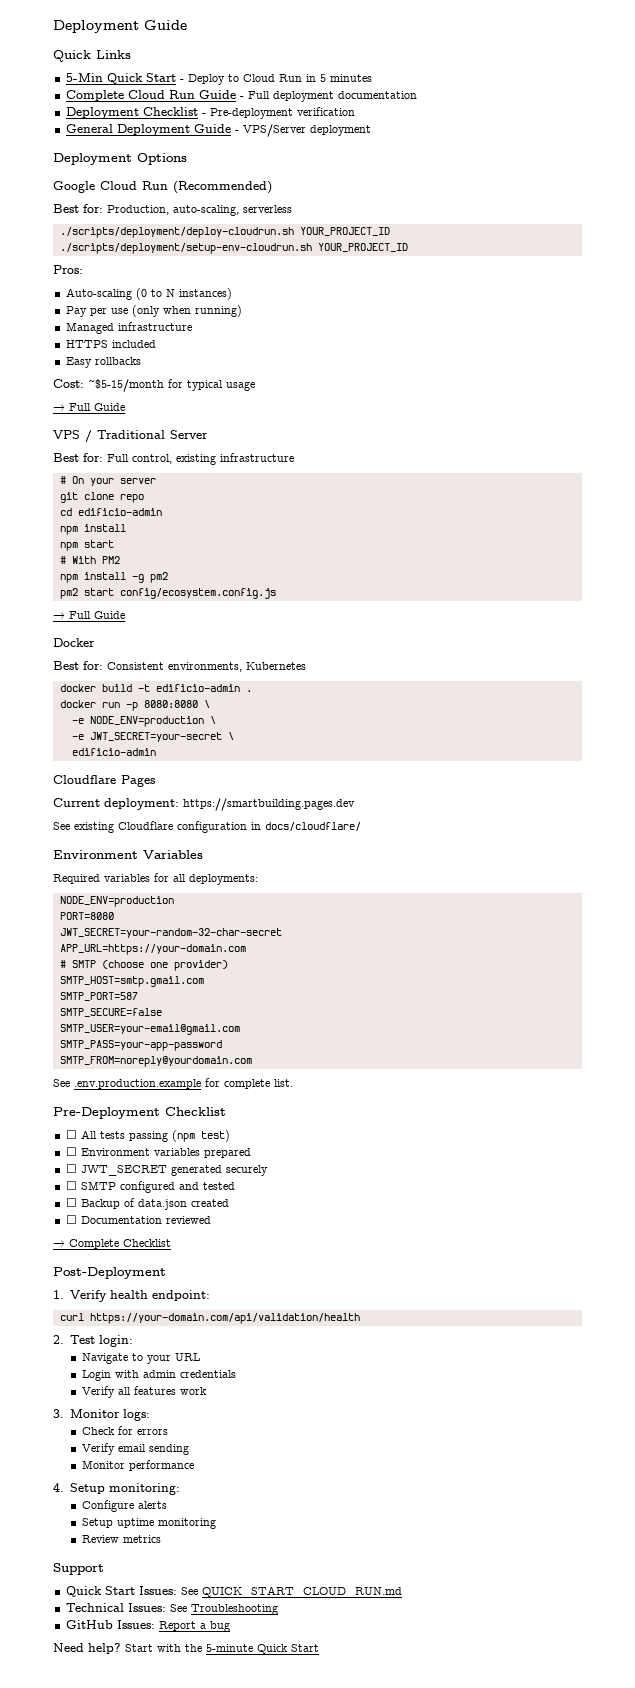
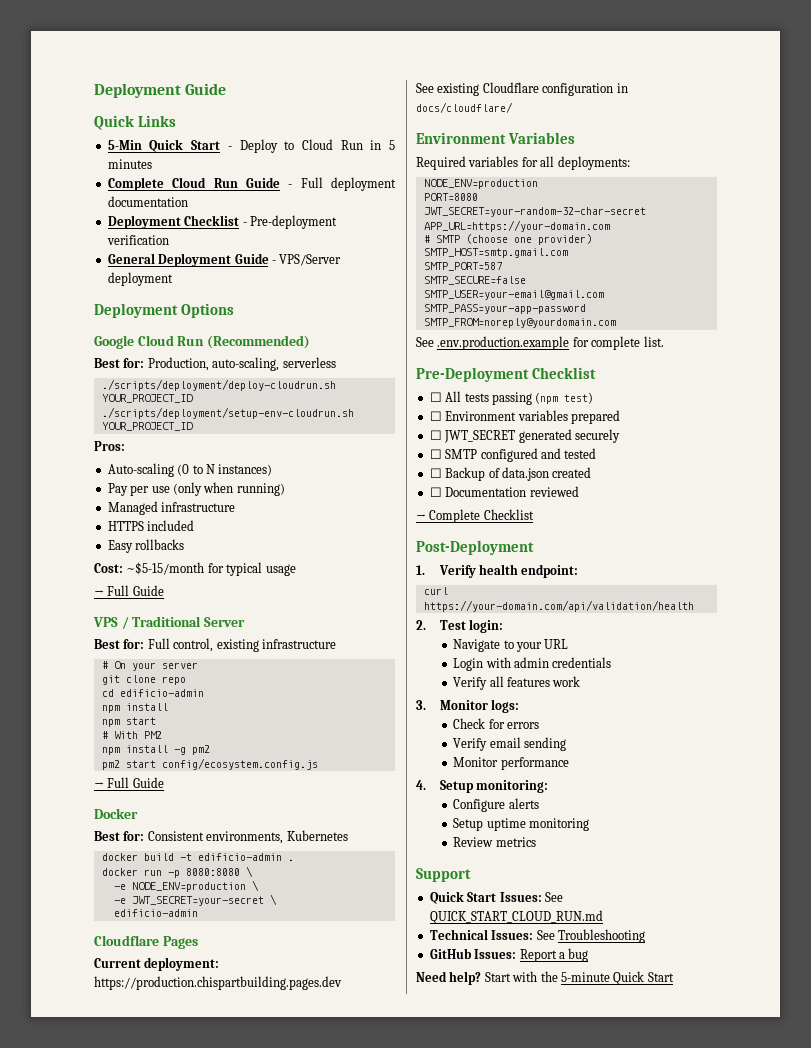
[183,798,355,811] https://smartbuilding.pages.dev -> [94,976,342,990] https://production.chispartbuilding.pages.dev

